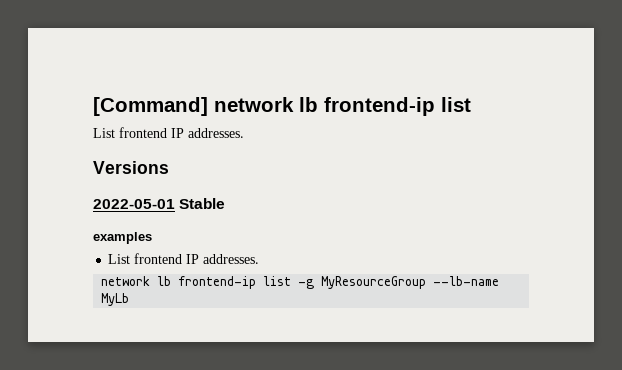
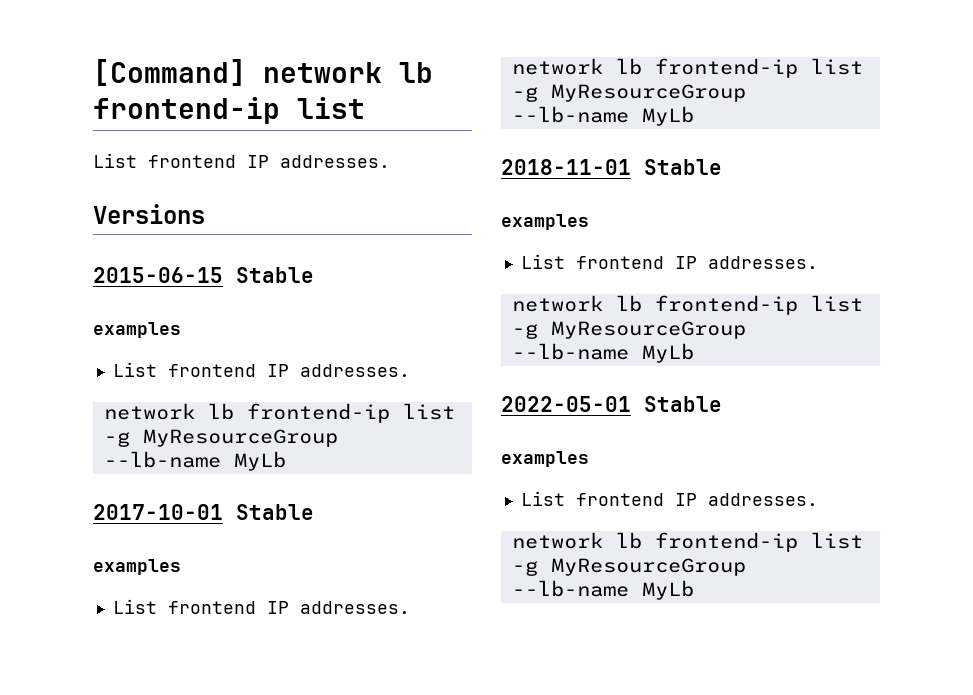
(169, 167) none -> [93,267,314,283] [93,322,181,338] [112,362,410,377] [103,403,455,423] [103,429,338,447] [103,451,286,471] [93,504,314,520] [93,559,181,575] [112,599,410,614] [511,58,863,78] [511,84,746,102] [511,106,694,126] [501,159,722,175] [501,214,589,230] [520,254,818,269] [511,295,863,315] [511,321,746,339] [511,343,694,363] // 2015-06-15 Stable // examples // List frontend IP addresses. // network lb frontend-ip list -g MyResourceGroup --lb-name MyLb // 2017-10-01 Stable // examples // List frontend IP addresses. // network lb frontend-ip list -g MyResourceGroup --lb-name MyLb // 2018-11-01 Stable // examples // List frontend IP addresses. // network lb frontend-ip list -g MyResourceGroup --lb-name MyLb

